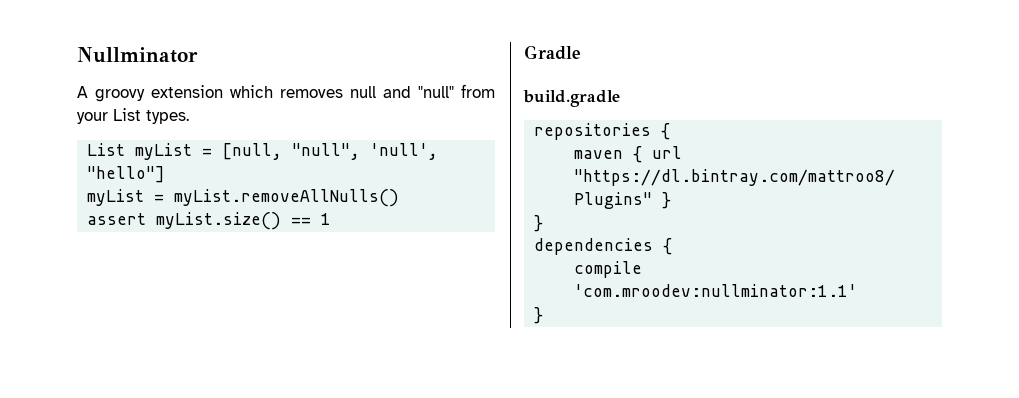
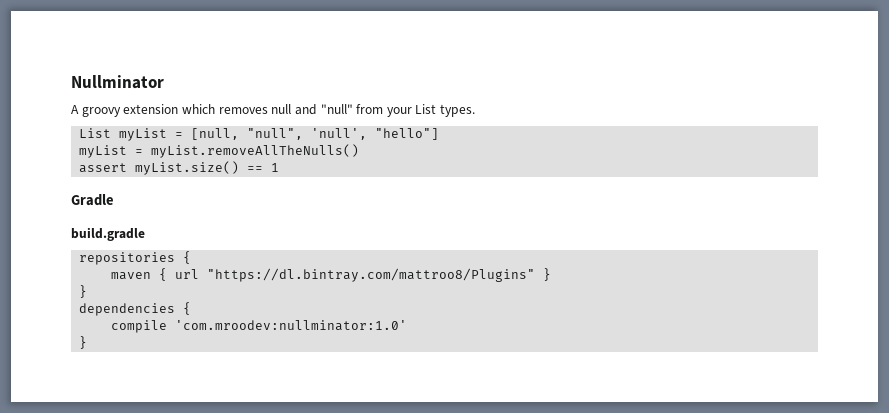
[174,189,400,207] myList.removeAllNulls() -> [151,144,360,158] myList.removeAllTheNulls()
[574,284,858,297] 'com.mroodev:nullminator:1.1' -> [175,320,408,331] 'com.mroodev:nullminator:1.0'

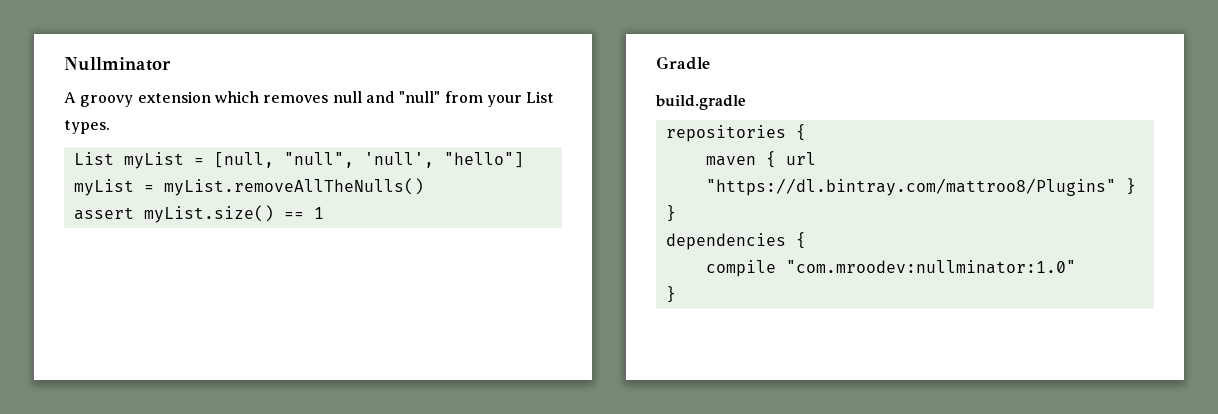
[175,320,408,331] 'com.mroodev:nullminator:1.0' -> [785,260,1076,274] "com.mroodev:nullminator:1.0"

